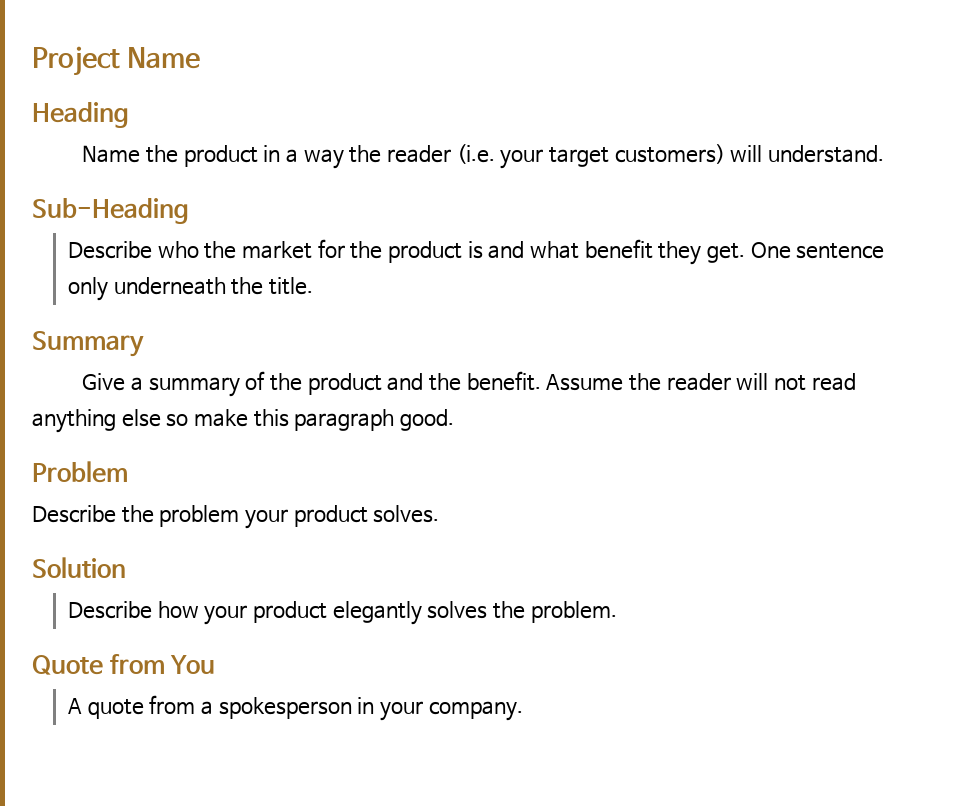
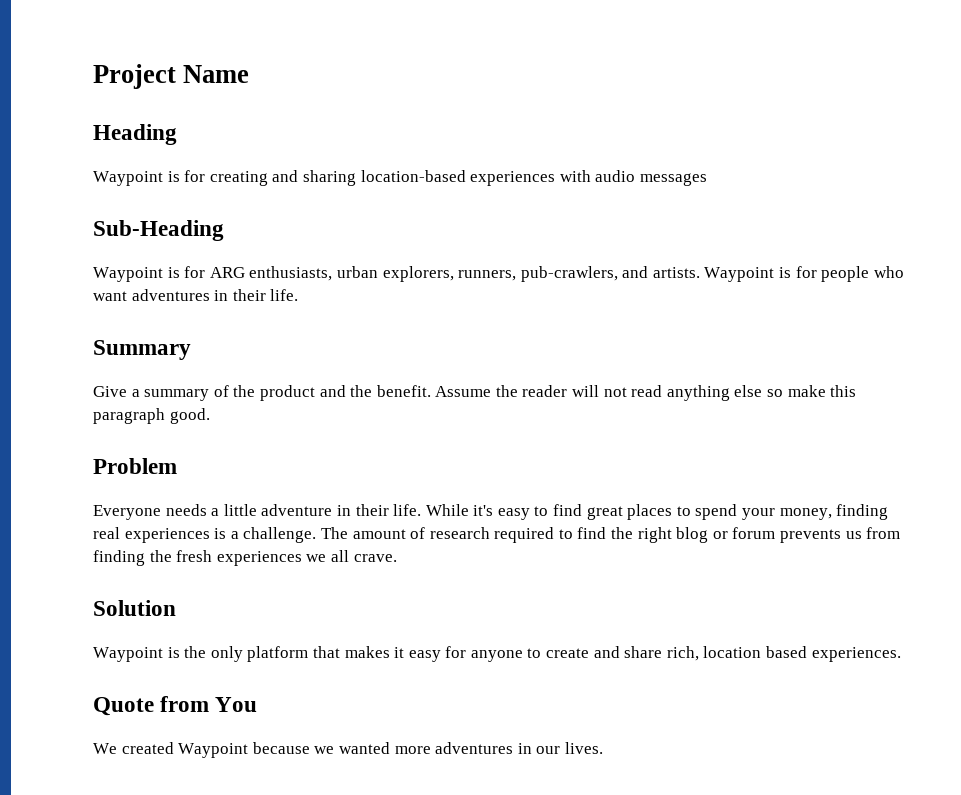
[82,144,885,169] [32,198,189,224] [67,239,885,265] [67,277,313,301] Name the product in a way the reader (i.e. your target customers) will understand. // Sub-Heading // Describe who the market for the product is and what benefit they get. One sentence only underneath the title. -> [93,170,707,186] [93,220,224,241] [93,266,904,282] [93,289,299,301] Waypoint is for creating and sharing location-based experiences with audio messages // Sub-Heading // Waypoint is for ARG enthusiasts, urban explorers, runners, pub-crawlers, and artists. Waypoint is for people who want adventures in their life.
[32,505,440,529] [32,557,126,578] [67,601,617,625] [32,654,216,675] [67,695,523,721] Describe the problem your product solves. // Solution // Describe how your product elegantly solves the problem. // Quote from You // A quote from a spokesperson in your company. -> [93,504,889,520] [93,527,901,543] [93,550,397,566] [93,600,176,616] [93,646,901,662] [93,696,258,716] [93,742,603,758] Everyone needs a little adventure in their life. While it's easy to find great places to spend your money, finding real experiences is a challenge. The amount of research required to find the right blog or forum prevents us from finding the fresh experiences we all crave. // Solution // Waypoint is the only platform that makes it easy for anyone to create and share rich, location based experiences. // Quote from You // We created Waypoint because we wanted more adventures in our lives.

